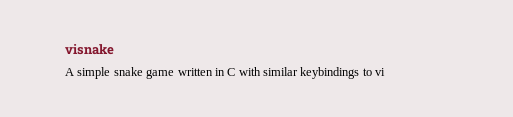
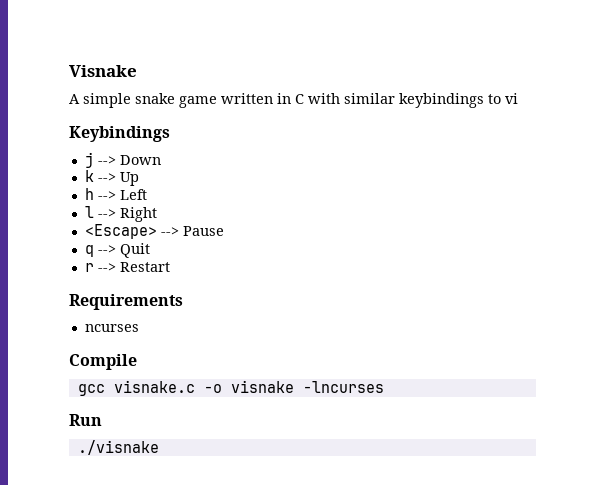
[65,44,114,55] visnake -> [69,65,137,77] Visnake
(386, 72) none -> [69,126,170,142] [84,152,161,168] [84,170,139,186] [84,188,147,200] [84,206,157,222] [84,224,224,239] [84,243,150,258] [84,262,170,272] [69,294,183,310] [84,324,139,332] [69,354,137,370] [77,380,384,396] [69,414,102,426] [77,440,159,455] // Keybindings // j --> Down // k --> Up // h --> Left // l --> Right // <Escape> --> Pause // q --> Quit // r --> Restart // Requirements // ncurses // Compile // gcc visnake.c -o visnake -lncurses // Run // ./visnake

